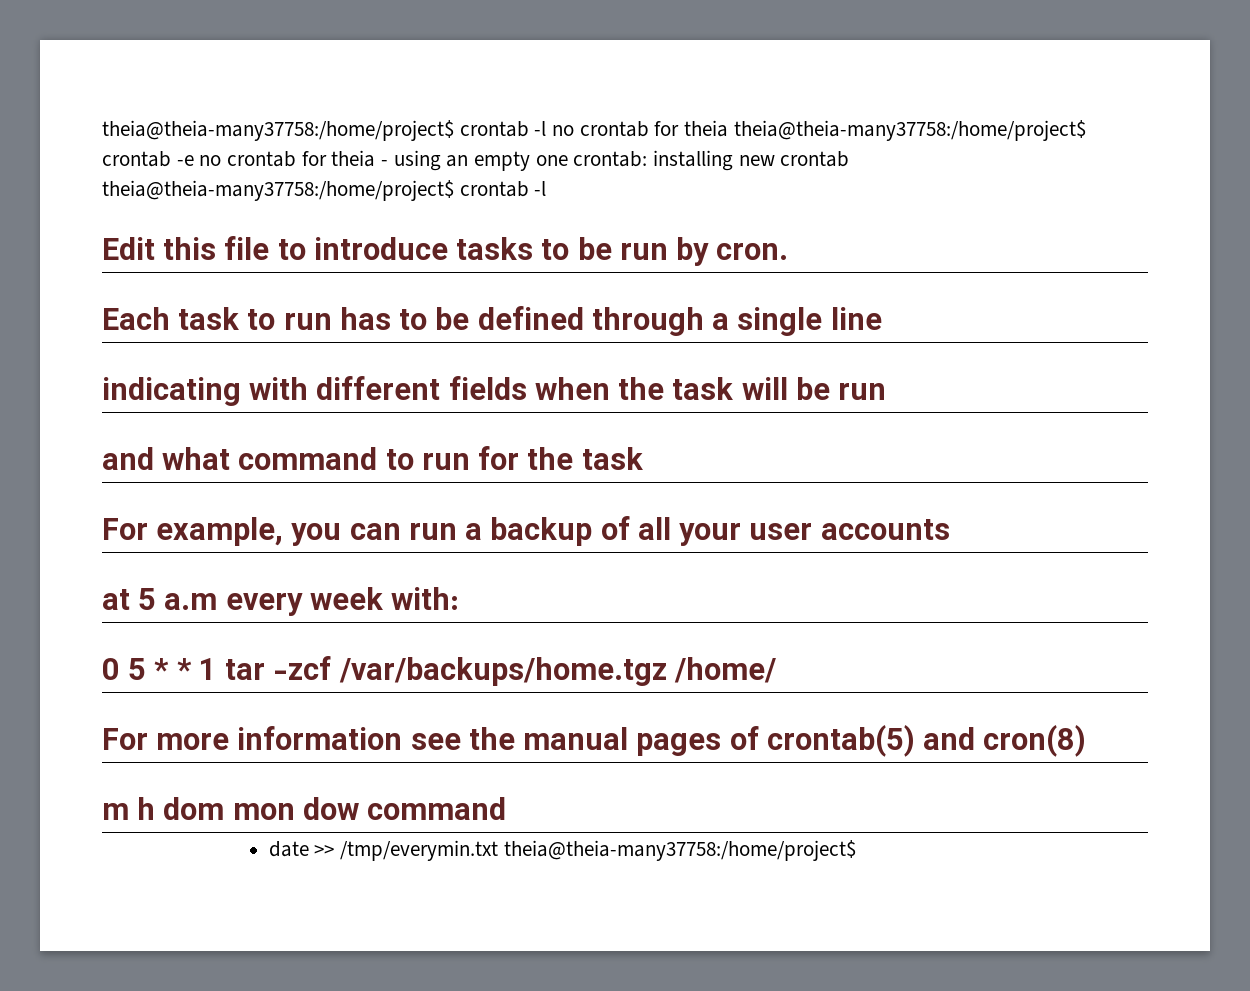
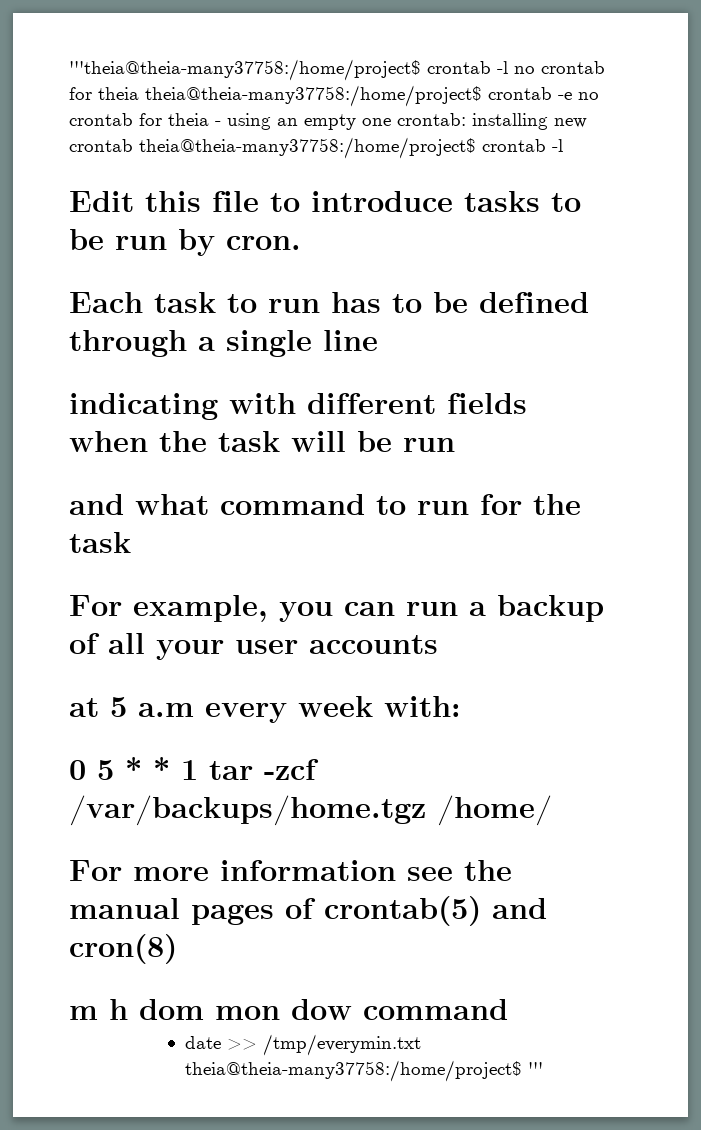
[102,120,454,141] theia@theia-many37758:/home/project$ -> [69,59,421,81] '''theia@theia-many37758:/home/project$
(856, 850) none -> [528,1062,544,1075] '''

